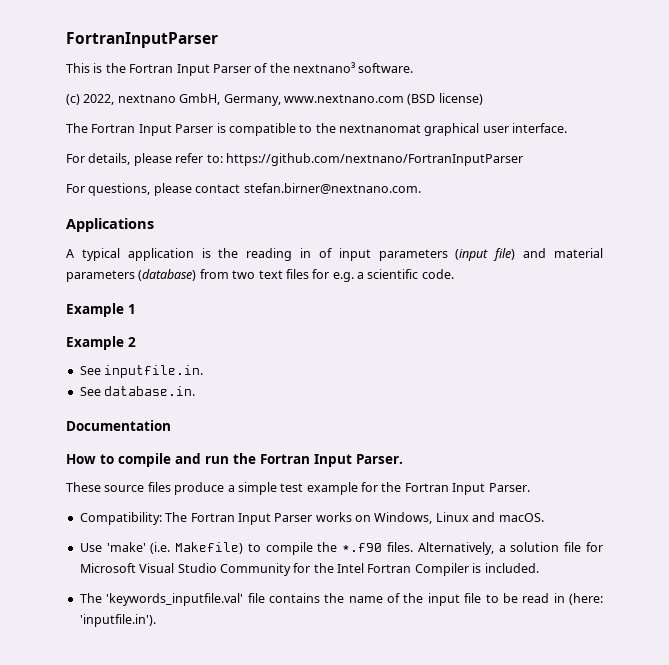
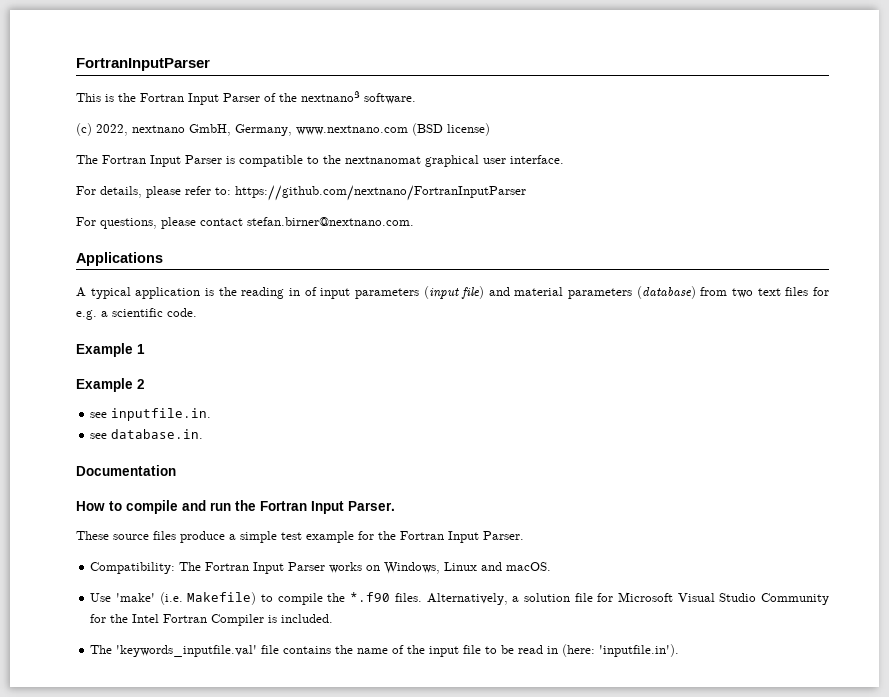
[79,366,101,375] See -> [90,412,108,418] see
[79,387,101,396] See -> [90,433,108,439] see

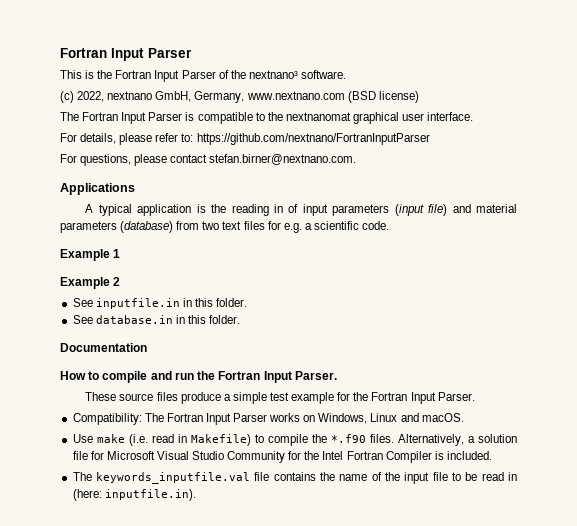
[76,58,210,71] FortranInputParser -> [60,48,192,61] Fortran Input Parser
[90,408,212,421] [90,429,204,439] see inputfile.in. // see database.in. -> [72,298,248,309] [72,315,241,324] See inputfile.in in this folder. // See database.in in this folder.
[115,592,183,605] 'make' (i.e. -> [96,434,187,446] make (i.e. read in
[116,645,258,657] 'keywords_inputfile.val' -> [95,472,250,484] keywords_inputfile.val
[599,644,680,657] 'inputfile.in'). -> [104,489,196,501] inputfile.in).

